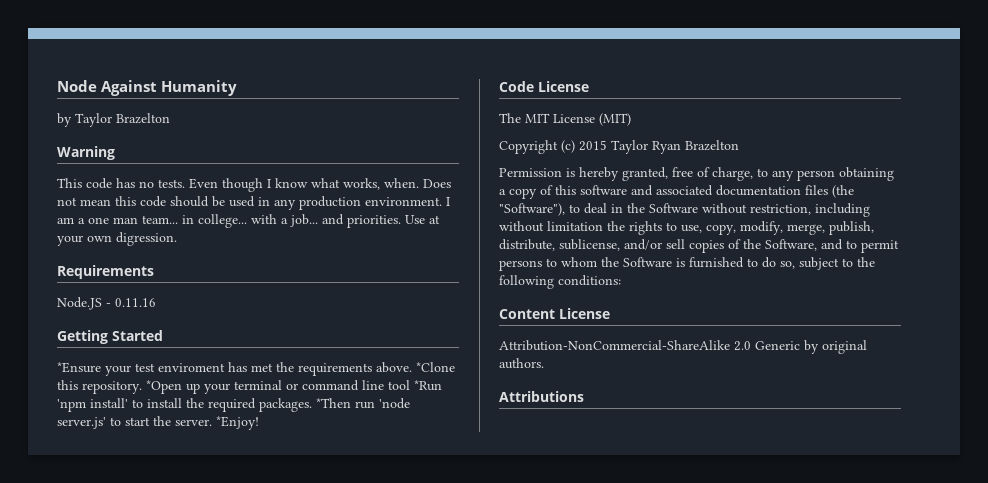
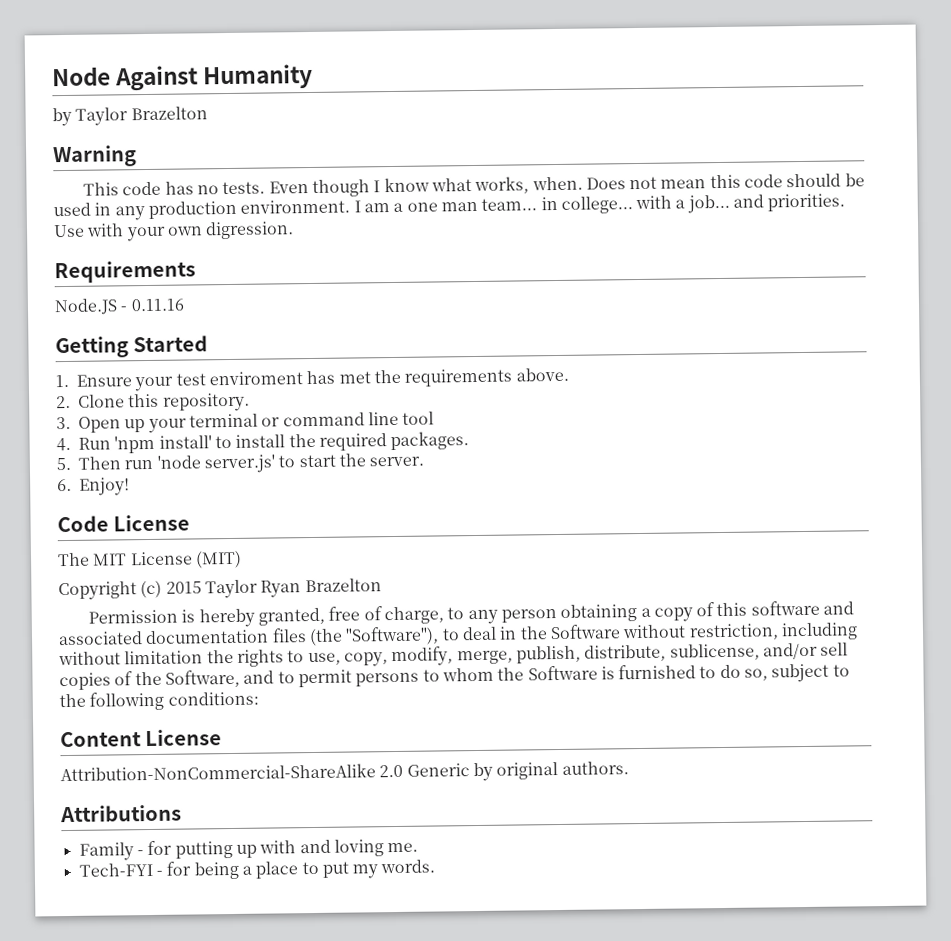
[429,215,440,224] at -> [86,223,125,237] with
[57,362,101,373] *Ensure -> [55,374,132,388] 1. Ensure
[416,362,455,372] *Clone -> [56,394,125,409] // 2. Clone
[146,380,182,394] *Open -> [56,416,121,433] // 3. Open
[414,380,442,391] *Run -> [56,437,111,452] // 4. Run
[316,398,351,408] *Then -> [56,456,121,471] // 5. Then
[216,416,259,430] *Enjoy! -> [57,477,130,496] // 6. Enjoy!
(584, 396) none -> [78,839,419,861] [78,859,436,880] // Family - for putting up with and loving me. // Tech-FYI - for being a place to put my words.

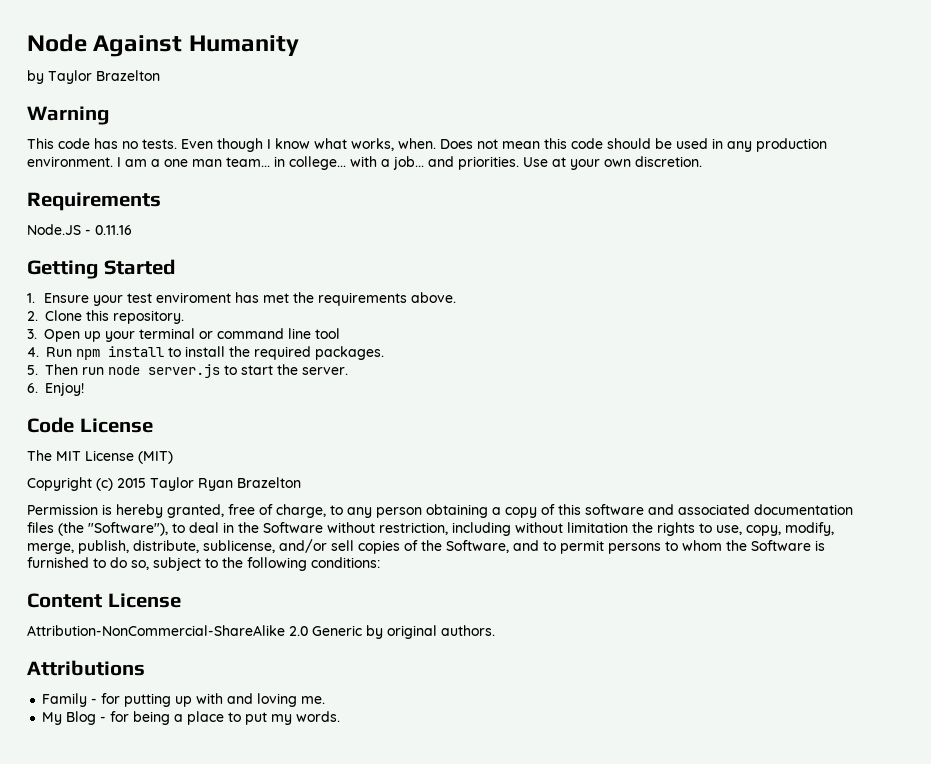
[86,223,125,237] with -> [552,157,566,167] at
[205,221,295,240] digression. -> [635,156,702,167] discretion.
[114,435,212,454] 'npm install' -> [76,346,164,360] npm install
[156,454,276,474] 'node server.js' -> [108,364,220,378] node server.js
[78,862,153,877] Tech-FYI -> [42,711,97,725] My Blog

